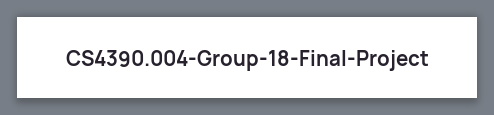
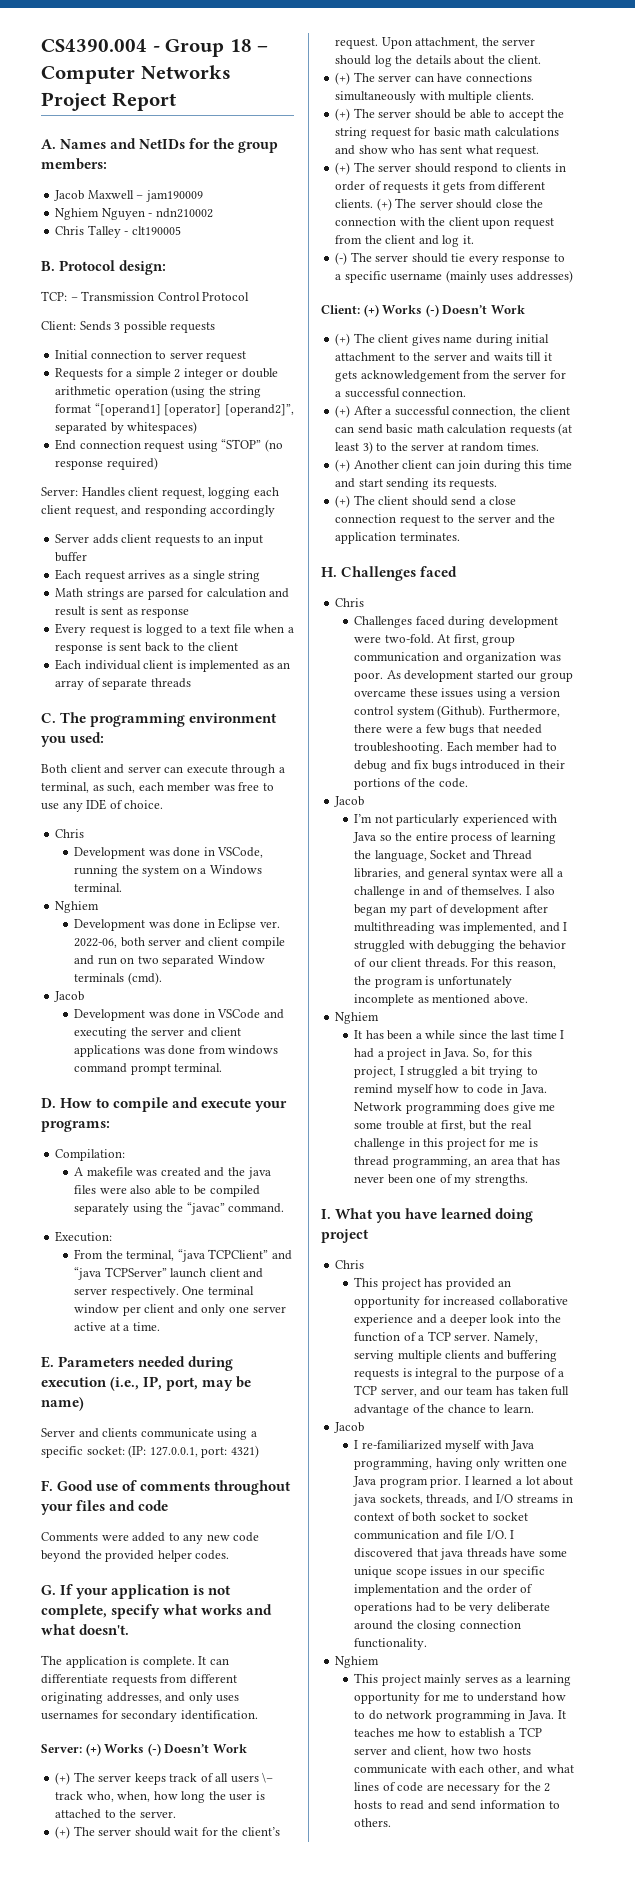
[66,50,429,71] CS4390.004-Group-18-Final-Project -> [41,39,269,57] [41,65,231,84] [41,92,176,111] [41,138,279,153] [41,158,107,170] [54,190,203,202] [55,208,213,220] [55,225,181,238] [41,260,167,275] [41,291,250,301] [41,321,216,333] [55,350,247,362] [55,368,278,380] [55,385,262,398] [55,403,294,416] [55,421,198,434] [55,439,283,452] [55,457,158,470] [41,487,279,499] [41,505,276,517] [55,534,264,546] [55,552,88,562] [55,569,261,582] [55,588,290,600] [55,606,190,618] [55,623,294,636] [55,642,239,654] [55,659,291,672] [55,678,191,690] [41,712,278,727] [41,732,105,747] [41,764,285,776] [41,782,274,793] [41,799,164,812] [55,829,85,838] [74,847,264,859] [74,865,262,877] [74,883,123,892] [55,901,100,913] [74,918,280,931] [74,937,285,949] [74,955,265,967] [74,972,162,985] [54,991,85,1002] [74,1009,284,1021] [74,1027,242,1039] [74,1045,279,1057] [74,1063,223,1075] [41,1097,288,1112] [41,1120,110,1132] [55,1149,126,1161] [74,1167,271,1179] [74,1185,260,1197] [74,1202,285,1215] [55,1231,113,1242] [74,1249,292,1262] [74,1267,264,1280] [74,1286,254,1298] [74,1304,286,1316] [74,1322,160,1331] [41,1356,234,1371] [41,1376,252,1391] [41,1397,84,1411] [41,1428,257,1440] [41,1445,259,1458] [41,1480,292,1495] [41,1500,169,1515] [41,1532,260,1544] [41,1550,230,1562] [41,1584,232,1599] [41,1604,273,1619] [41,1624,130,1635] [41,1655,229,1668] [41,1674,237,1686] [41,1692,240,1704] [41,1710,258,1722] [41,1743,247,1756] [55,1772,274,1785] [55,1791,265,1803] [55,1809,176,1819] [55,1826,280,1839] [335,37,536,49] [335,55,542,67] [335,72,532,85] [335,91,534,103] [335,108,565,121] [335,127,559,139] [335,145,540,157] [335,162,566,175] [335,181,546,193] [335,198,544,211] [335,217,554,229] [335,235,474,247] [335,252,565,265] [335,270,573,283] [321,304,525,317] [335,333,550,346] [335,352,552,362] [335,370,566,382] [335,388,467,398] [335,405,571,418] [335,423,573,436] [335,441,539,454] [335,459,572,472] [335,478,498,490] [335,495,517,508] [335,514,556,526] [335,532,460,544] [321,566,458,581] [335,598,365,607] [354,616,558,628] [354,634,516,646] [354,652,561,664] [354,670,573,682] [354,688,560,700] [354,705,560,718] [354,724,542,736] [354,741,558,754] [354,760,565,772] [354,778,468,790] [334,796,365,807] [354,814,558,826] [353,832,556,844] [354,849,533,862] [354,868,563,880] [354,886,555,898] [354,904,548,916] [354,922,568,934] [354,940,567,952] [354,957,556,969] [354,976,512,988] [354,994,528,1006] [335,1012,380,1024] [354,1030,565,1040] [354,1048,533,1060] [354,1066,538,1078] [354,1084,547,1096] [354,1102,556,1114] [354,1120,532,1131] [354,1138,538,1150] [354,1156,560,1168] [354,1174,528,1186] [321,1208,534,1223] [321,1229,369,1243] [335,1260,365,1269] [354,1277,512,1290] [354,1296,568,1308] [354,1314,561,1326] [354,1331,538,1344] [354,1350,558,1362] [354,1368,565,1380] [354,1385,570,1397] [354,1404,534,1416] [334,1422,365,1433] [354,1440,535,1452] [354,1458,568,1470] [353,1476,574,1488] [353,1494,573,1506] [354,1512,528,1522] [354,1530,515,1540] [354,1548,567,1560] [354,1566,545,1578] [354,1584,534,1596] [354,1602,550,1614] [354,1620,521,1632] [354,1638,428,1650] [335,1656,380,1668] [354,1673,571,1686] [354,1692,566,1704] [354,1710,566,1722] [354,1727,542,1738] [354,1746,531,1757] [354,1764,574,1775] [354,1782,551,1794] [354,1800,560,1810] [354,1818,392,1827] CS4390.004 - Group 18 – Computer Networks Project Report // A. Names and NetIDs for the group members: // Jacob Maxwell – jam190009 // Nghiem Nguyen - ndn210002 // Chris Talley - clt190005 // B. Protocol design: // TCP: – Transmission Control Protocol // Client: Sends 3 possible requests // Initial connection to server request // Requests for a simple 2 integer or double arithmetic operation (using the string format “[operand1] [operator] [operand2]”, separated by whitespaces) // End connection request using “STOP” (no response required) // Server: Handles client request, logging each client request, and responding accordingly // Server adds client requests to an input buffer // Each request arrives as a single string // Math strings are parsed for calculation and result is sent as response // Every request is logged to a text file when a response is sent back to the client // Each individual client is implemented as an array of separate threads // C. The programming environment you used: // Both client and server can execute through a terminal, as such, each member was free to use any IDE of choice. // Chris // Development was done in VSCode, running the system on a Windows terminal. // Nghiem // Development was done in Eclipse ver. 2022-06, both server and client compile and run on two separated Window terminals (cmd). // Jacob // Development was done in VSCode and executing the server and client applications was done from windows command prompt terminal. // D. How to compile and execute your programs: // Compilation: // A makefile was created and the java files were also able to be compiled separately using the “javac” command. // Execution: // From the terminal, “java TCPClient” and “java TCPServer” launch client and server respectively. One terminal window per client and only one server active at a time. // E. Parameters needed during execution (i.e., IP, port, may be name) // Server and clients communicate using a specific socket: (IP: 127.0.0.1, port: 4321) // F. Good use of comments throughout your files and code // Comments were added to any new code beyond the provided helper codes. // G. If your application is not complete, specify what works and what doesn't. // The application is complete. It can differentiate requests from different originating addresses, and only uses usernames for secondary identification. // Server: (+) Works (-) Doesn’t Work // (+) The server keeps track of all users \– track who, when, how long the user is attached to the server. // (+) The server should wait for the client’s request. Upon attachment, the server should log the details about the client. // (+) The server can have connections simultaneously with multiple clients. // (+) The server should be able to accept the string request for basic math calculations and show who has sent what request. // (+) The server should respond to clients in order of requests it gets from different clients. (+) The server should close the connection with the client upon request from the client and log it. // (-) The server should tie every response to a specific username (mainly uses addresses) // Client: (+) Works (-) Doesn’t Work // (+) The client gives name during initial attachment to the server and waits till it gets acknowledgement from the server for a successful connection. // (+) After a successful connection, the client can send basic math calculation requests (at least 3) to the server at random times. // (+) Another client can join during this time and start sending its requests. // (+) The client should send a close connection request to the server and the application terminates. // H. Challenges faced // Chris // Challenges faced during development were two-fold. At first, group communication and organization was poor. As development started our group overcame these issues using a version control system (Github). Furthermore, there were a few bugs that needed troubleshooting. Each member had to debug and fix bugs introduced in their portions of the code. // Jacob // I’m not particularly experienced with Java so the entire process of learning the language, Socket and Thread libraries, and general syntax were all a challenge in and of themselves. I also began my part of development after multithreading was implemented, and I struggled with debugging the behavior of our client threads. For this reason, the program is unfortunately incomplete as mentioned above. // Nghiem // It has been a while since the last time I had a project in Java. So, for this project, I struggled a bit trying to remind myself how to code in Java. Network programming does give me some trouble at first, but the real challenge in this project for me is thread programming, an area that has never been one of my strengths. // I. What you have learned doing project // Chris // This project has provided an opportunity for increased collaborative experience and a deeper look into the function of a TCP server. Namely, serving multiple clients and buffering requests is integral to the purpose of a TCP server, and our team has taken full advantage of the chance to learn. // Jacob // I re-familiarized myself with Java programming, having only written one Java program prior. I learned a lot about java sockets, threads, and I/O streams in context of both socket to socket communication and file I/O. I discovered that java threads have some unique scope issues in our specific implementation and the order of operations had to be very deliberate around the closing connection functionality. // Nghiem // This project mainly serves as a learning opportunity for me to understand how to do network programming in Java. It teaches me how to establish a TCP server and client, how two hosts communicate with each other, and what lines of code are necessary for the 2 hosts to read and send information to others.

